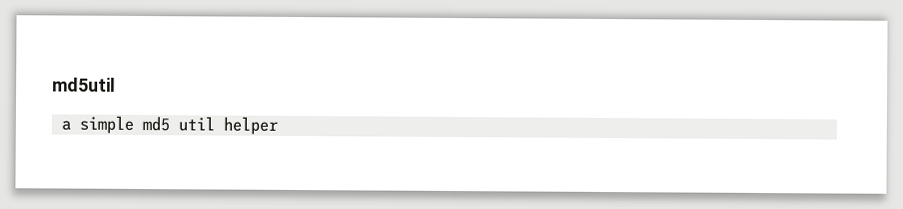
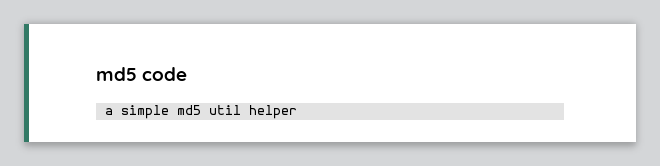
[52,77,116,92] md5util -> [96,67,188,81] md5 code

